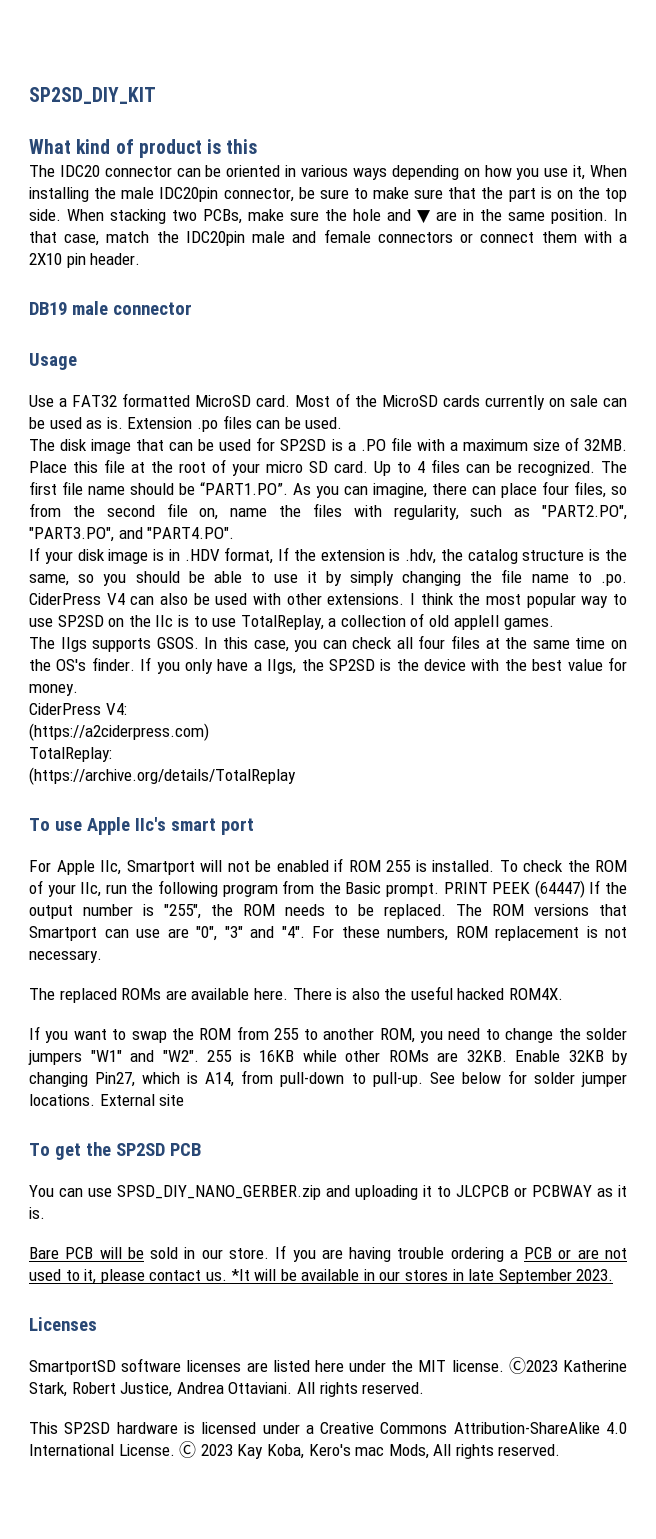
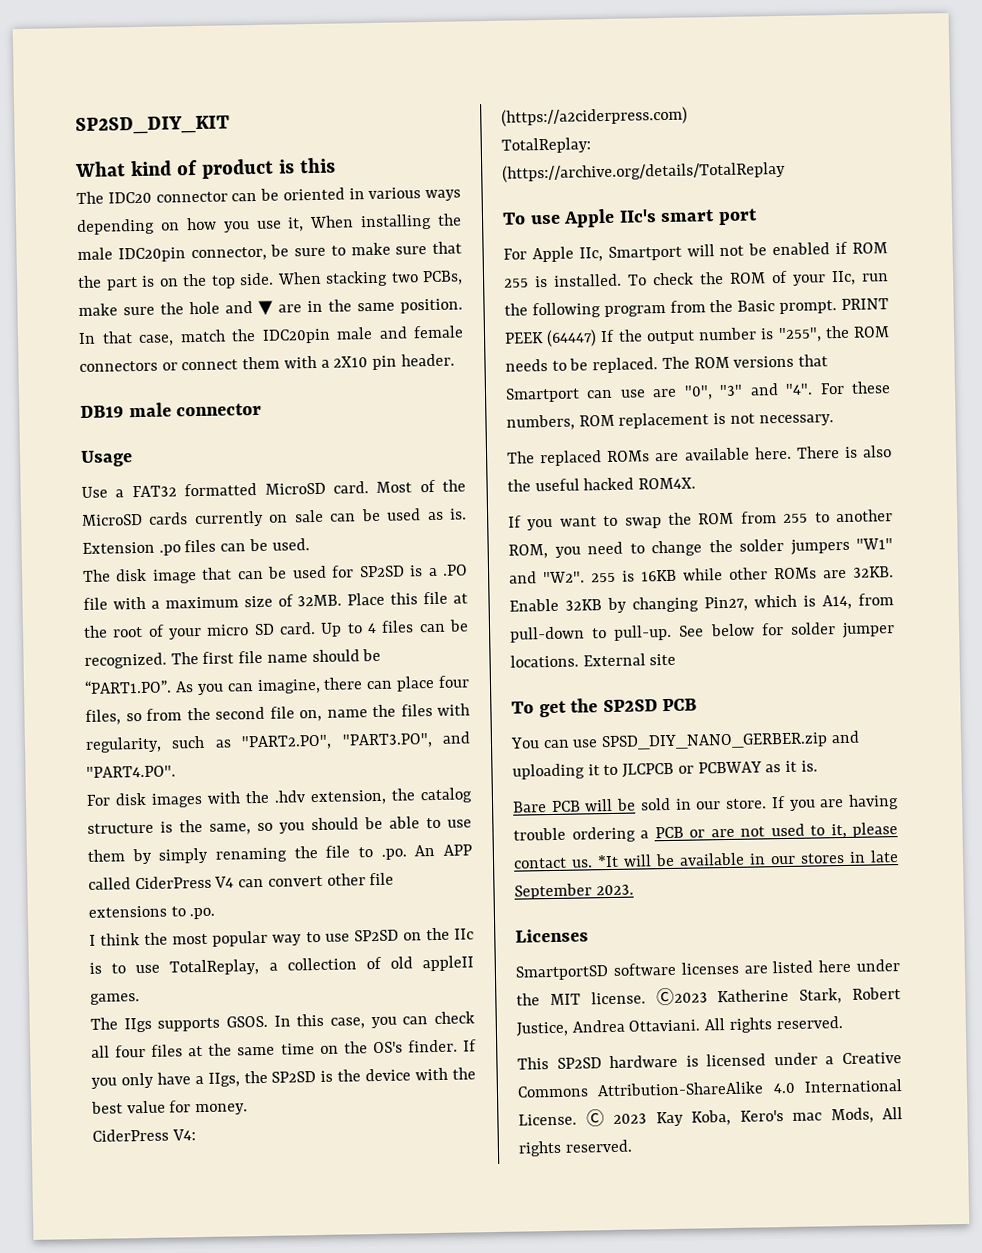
[29,547,437,564] If your disk image is in .HDV format, If the extension is .hdv, -> [86,789,387,808] For disk images with the .hdv extension,
[307,571,317,583] it -> [87,849,125,862] them
[402,571,462,586] changing -> [215,847,287,863] renaming
[531,572,627,586] [29,593,405,605] name to .po. CiderPress V4 can also be used with other extensions. -> [358,844,473,860] [88,872,395,890] [88,905,216,920] to .po. An APP called CiderPress V4 can convert other file extensions to .po. //

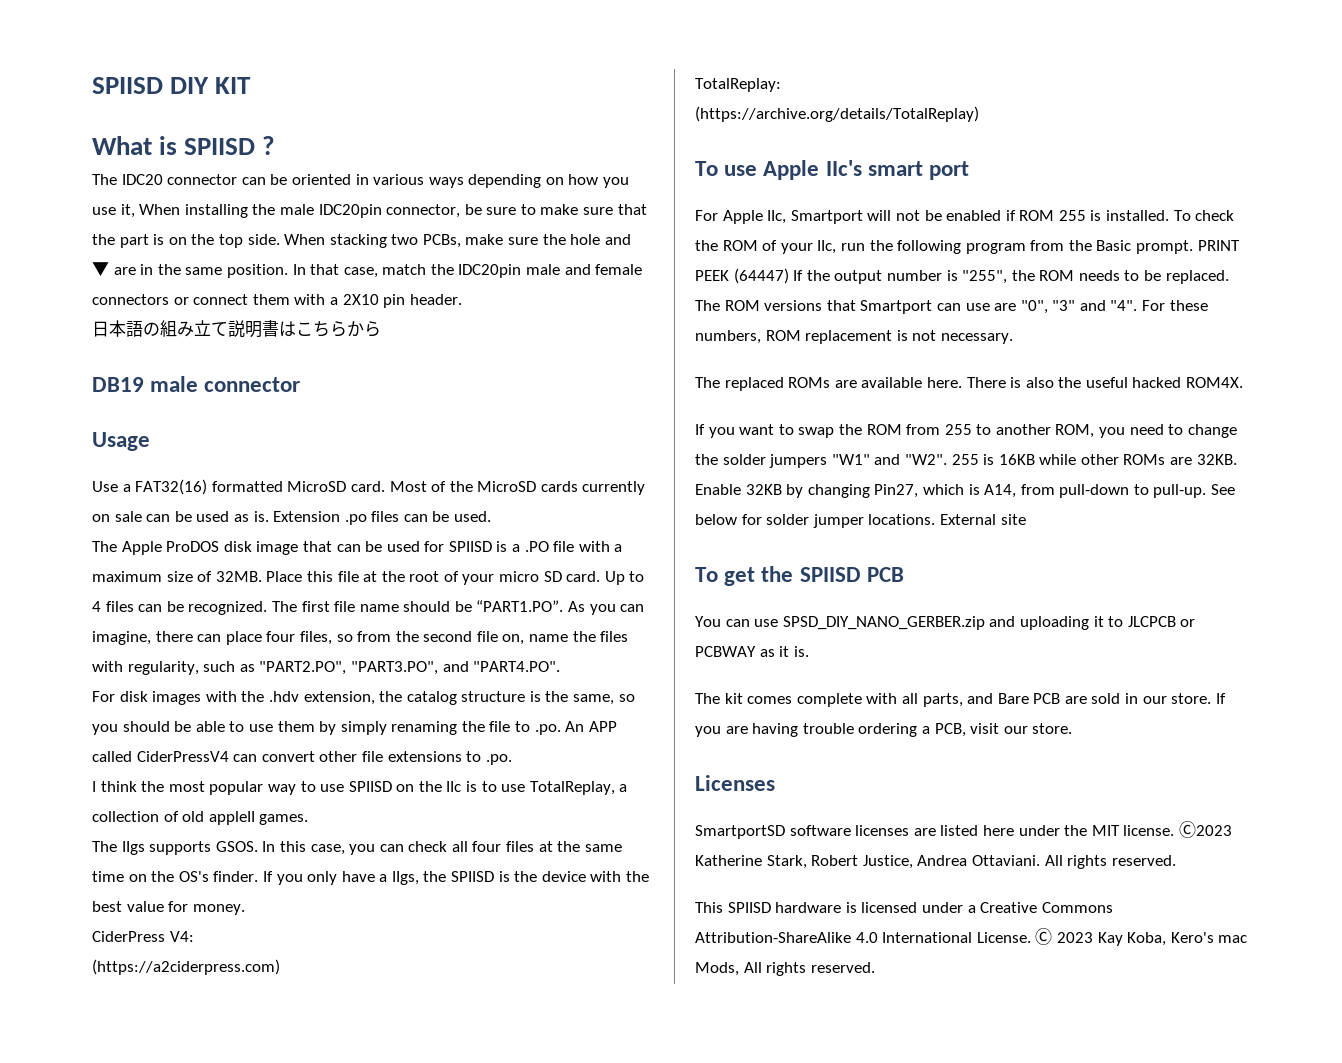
[75,115,230,136] [74,157,336,179] SP2SD_DIY_KIT // What kind of product is this -> [92,77,252,94] [92,136,276,155] SPIISD DIY KIT // What is SPIISD ?
(455, 360) none -> [92,320,381,338] // 日本語の組み立て説明書はこちらから
[131,485,177,498] FAT32 -> [135,479,208,495] FAT32(16)
(111, 575) none -> [121,541,220,555] Apple ProDOS
[358,565,405,578] SP2SD -> [448,541,492,552] SPIISD
[134,875,235,890] CiderPress V4 -> [136,751,229,762] CiderPressV4
[353,929,399,942] SP2SD -> [348,781,392,792] SPIISD
[271,1071,317,1083] SP2SD -> [451,871,495,882] SPIISD
[502,160,786,183] (https://archive.org/details/TotalReplay -> [695,106,979,122] (https://archive.org/details/TotalReplay)
[602,699,658,713] SP2SD -> [799,567,861,582] SPIISD
[512,798,637,813] Bare PCB will be -> [695,693,1087,707] The kit comes complete with all parts, and Bare PCB are
[654,822,898,839] [513,850,899,869] [514,883,634,900] PCB or are not used to it, please contact us. *It will be available in our stores in late September 2023. -> [934,723,1073,737] PCB, visit our store.
[556,1057,602,1069] SP2SD -> [727,902,771,913] SPIISD

